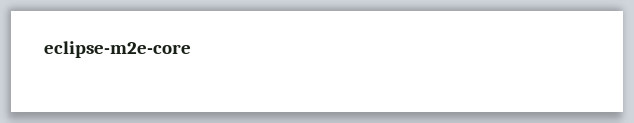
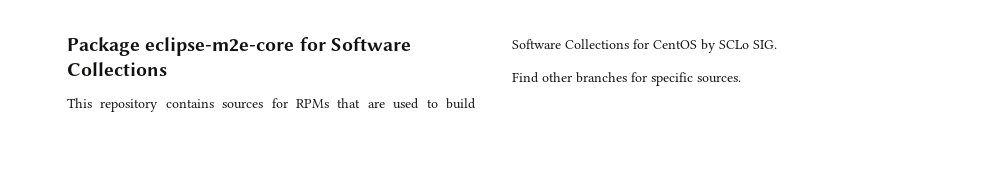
[44,41,191,58] eclipse-m2e-core -> [67,37,411,56] [67,62,167,76] [67,98,476,112] [512,39,777,53] [512,72,741,86] Package eclipse-m2e-core for Software Collections // This repository contains sources for RPMs that are used to build Software Collections for CentOS by SCLo SIG. // Find other branches for specific sources.

